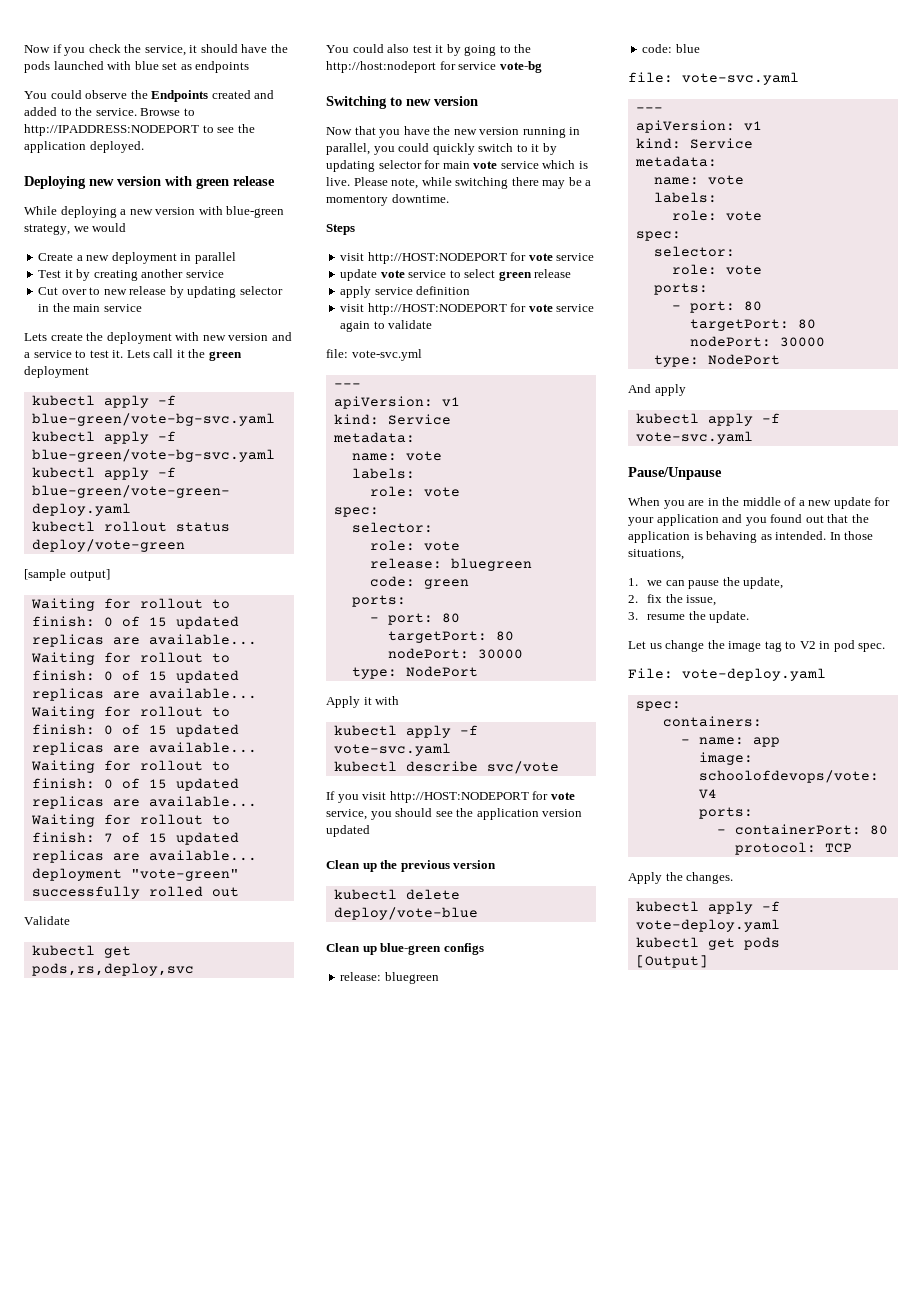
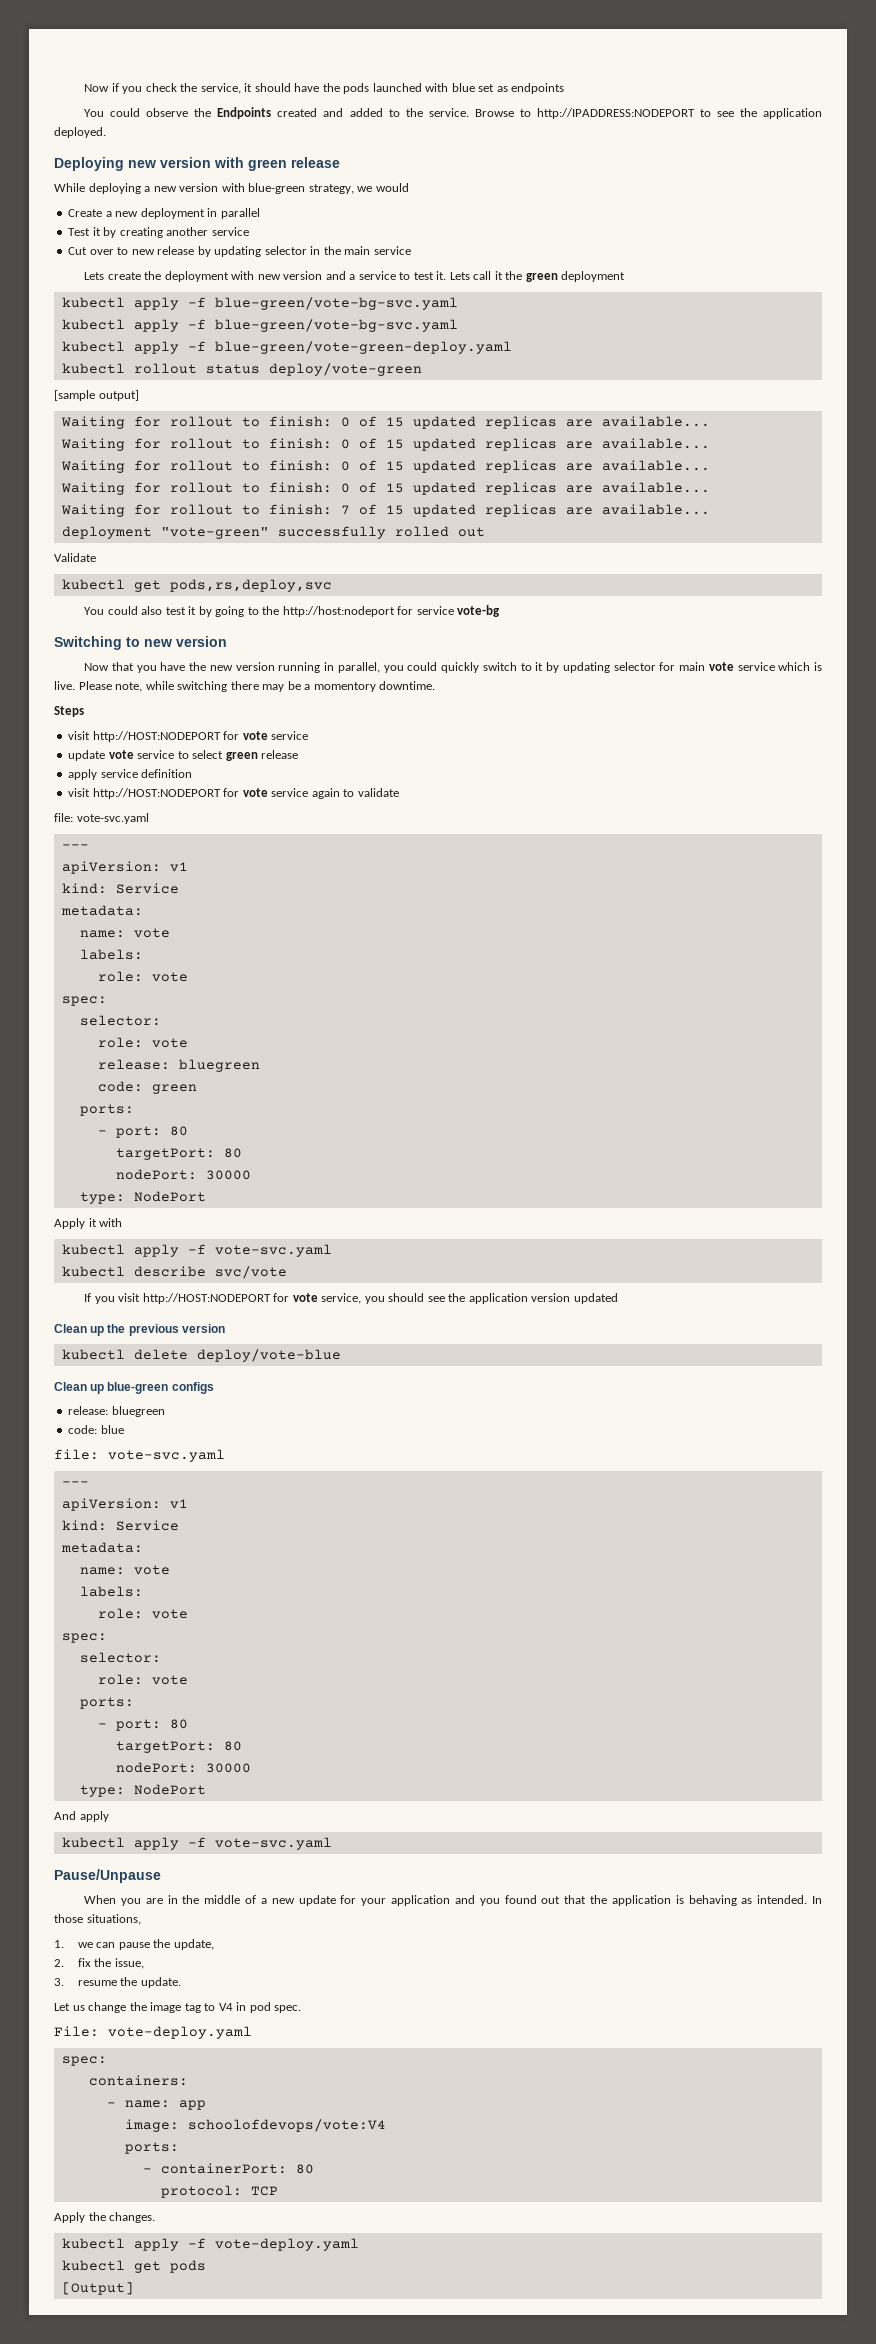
[351,349,422,361] vote-svc.yml -> [76,813,149,824] vote-svc.yaml
[799,641,816,649] V2 -> [218,2003,233,2011] V4

